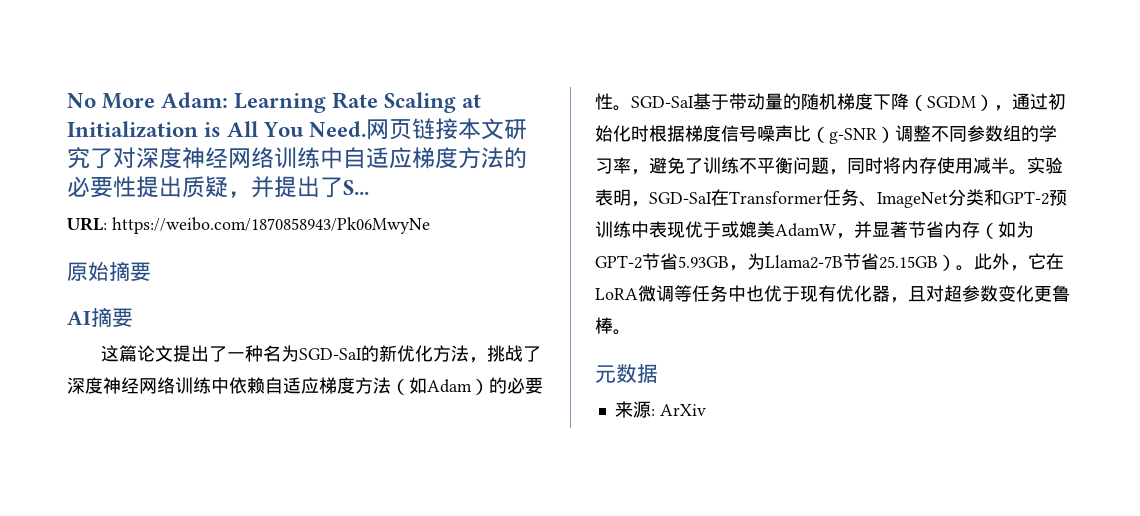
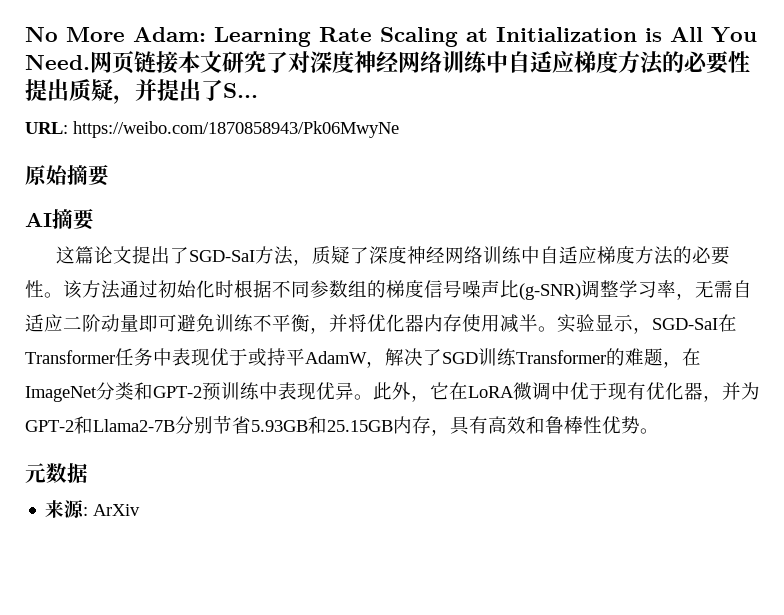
[226,345,523,363] 一种名为SGD-SaI的新优化方法，挑战 -> [188,245,350,266] SGD-SaI方法，质疑
[229,377,543,395] [595,93,1012,111] 依赖自适应梯度方法（如Adam）的必要性。SGD-SaI基于带动量的随机梯度下降（SGDM）， -> [539,246,730,265] [25,280,120,299] 自适应梯度方法的必要性。该方法
(685, 133) none -> [272,280,386,298] 不同参数组的
[811,125,1057,144] [595,157,901,175] （g-SNR）调整不同参数组的学习率，避免了训练不平衡问题，同时将 -> [519,280,752,300] [25,314,424,334] (g-SNR)调整学习率，无需自适应二阶动量即可避免训练不平衡，并将优化器
[595,189,631,206] 表明 -> [595,314,633,332] 显示
[859,201,877,207] 、 -> [153,348,701,368] 中表现优于或持平AdamW，解决了SGD训练Transformer的难题，在
[703,221,1034,239] [595,253,956,271] 于或媲美AdamW，并显著节省内存（如为GPT-2节省5.93GB，为Llama2-7B节省25.15GB） -> [335,382,354,400] 异
[674,285,764,302] 等任务中也 -> [551,382,570,400] 中
[908,285,1070,302] [595,317,613,334] 且对超参数变化更鲁棒 -> [722,382,760,400] [25,415,640,436] 并为GPT-2和Llama2-7B分别节省5.93GB和25.15GB内存，具有高效和鲁棒性优势

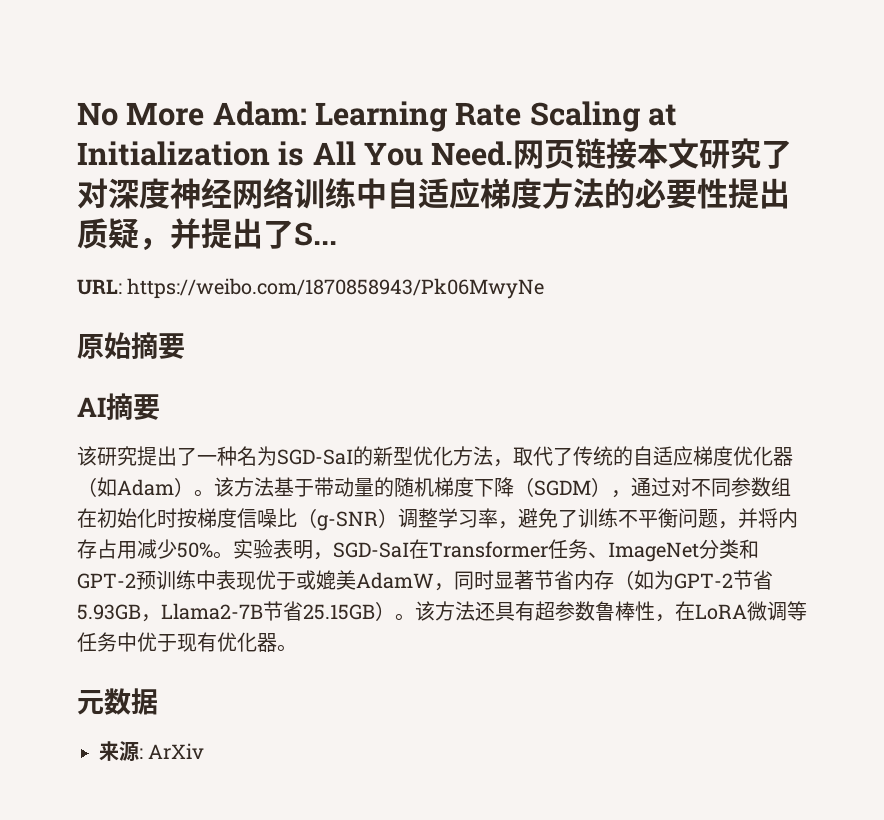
[55,245,730,266] [25,280,752,300] [25,314,737,334] [25,348,701,368] 这篇论文提出了SGD-SaI方法，质疑了深度神经网络训练中自适应梯度方法的必要性。该方法通过初始化时根据不同参数组的梯度信号噪声比(g-SNR)调整学习率，无需自适应二阶动量即可避免训练不平衡，并将优化器内存使用减半。实验显示，SGD-SaI在Transformer任务中表现优于或持平AdamW，解决了SGD训练Transformer的难题，在 -> [77,446,793,467] [77,477,791,498] [77,508,798,531] [77,539,608,560] 该研究提出了一种名为SGD-SaI的新型优化方法，取代了传统的自适应梯度优化器（如Adam）。该方法基于带动量的随机梯度下降（SGDM），通过对不同参数组在初始化时按梯度信噪比（g-SNR）调整学习率，避免了训练不平衡问题，并将内存占用减少50%。实验表明，SGD-SaI在Transformer任务、
[335,382,449,402] 异。此外，它 -> [276,570,773,591] [77,601,675,622] 于或媲美AdamW，同时显著节省内存（如为GPT-2节省5.93GB，Llama2-7B节省25.15GB）。该方法还具有超参数鲁棒性，
(551, 391) none -> [787,601,807,621] [77,632,117,652] 等任务
[703,382,760,402] [25,415,640,436] ，并为GPT-2和Llama2-7B分别节省5.93GB和25.15GB内存，具有高效和鲁棒性优势 -> (277, 642) none

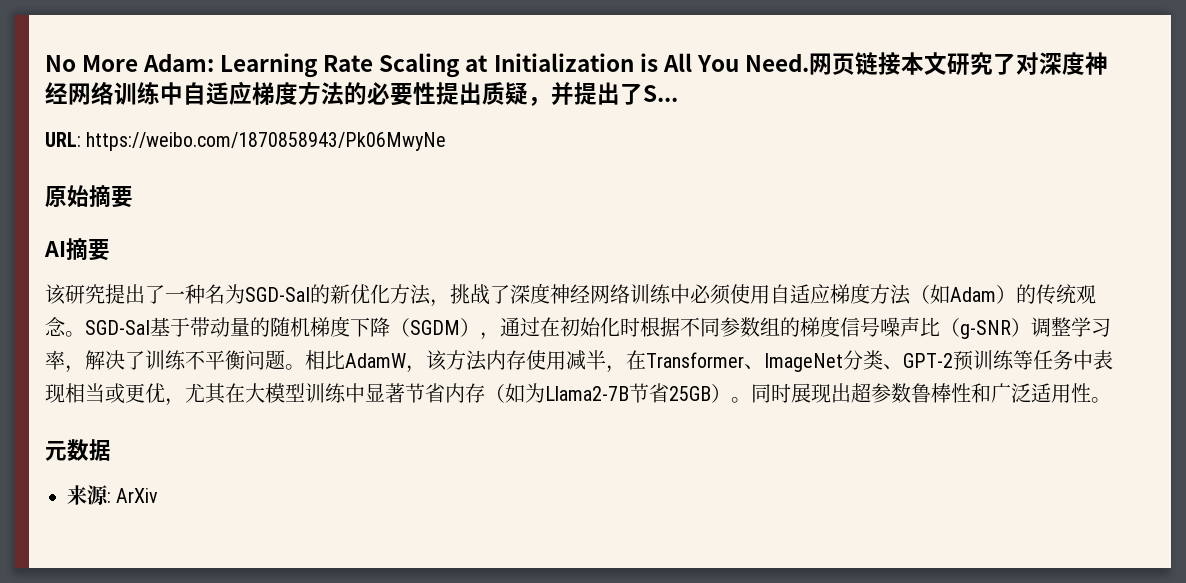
[393,446,413,465] 型 -> (350, 294) none
[513,446,793,466] 取代了传统的自适应梯度优化器 -> [450,283,911,305] 挑战了深度神经网络训练中必须使用自适应梯度方法
[194,477,274,497] 。该方法 -> [1016,284,1096,304] [45,317,150,337] 的传统观念。SGD-SaI
[671,477,791,497] [77,508,277,528] 对不同参数组在初始化时按梯度信噪 -> [540,316,920,337] 在初始化时根据不同参数组的梯度信号噪声
[518,508,558,528] 避免 -> [85,350,125,370] 解决
[718,508,798,529] [77,539,588,560] ，并将内存占用减少50%。实验表明，SGD-SaI在Transformer任务 -> [285,350,744,373] 。相比AdamW，该方法内存使用减半，在Transformer
[739,539,759,559] 和 -> [883,364,903,369] 、
[196,570,494,591] 中表现优于或媲美AdamW，同时 -> [1013,350,1113,370] [45,383,365,406] 等任务中表现相当或更优，尤其在大模型训练中
[674,570,773,590] [77,601,807,622] [77,632,277,652] GPT-2节省5.93GB，Llama2-7B节省25.15GB）。该方法还具有超参数鲁棒性，在LoRA微调等任务中优于现有优化器 -> [545,383,1091,403] Llama2-7B节省25GB）。同时展现出超参数鲁棒性和广泛适用性

